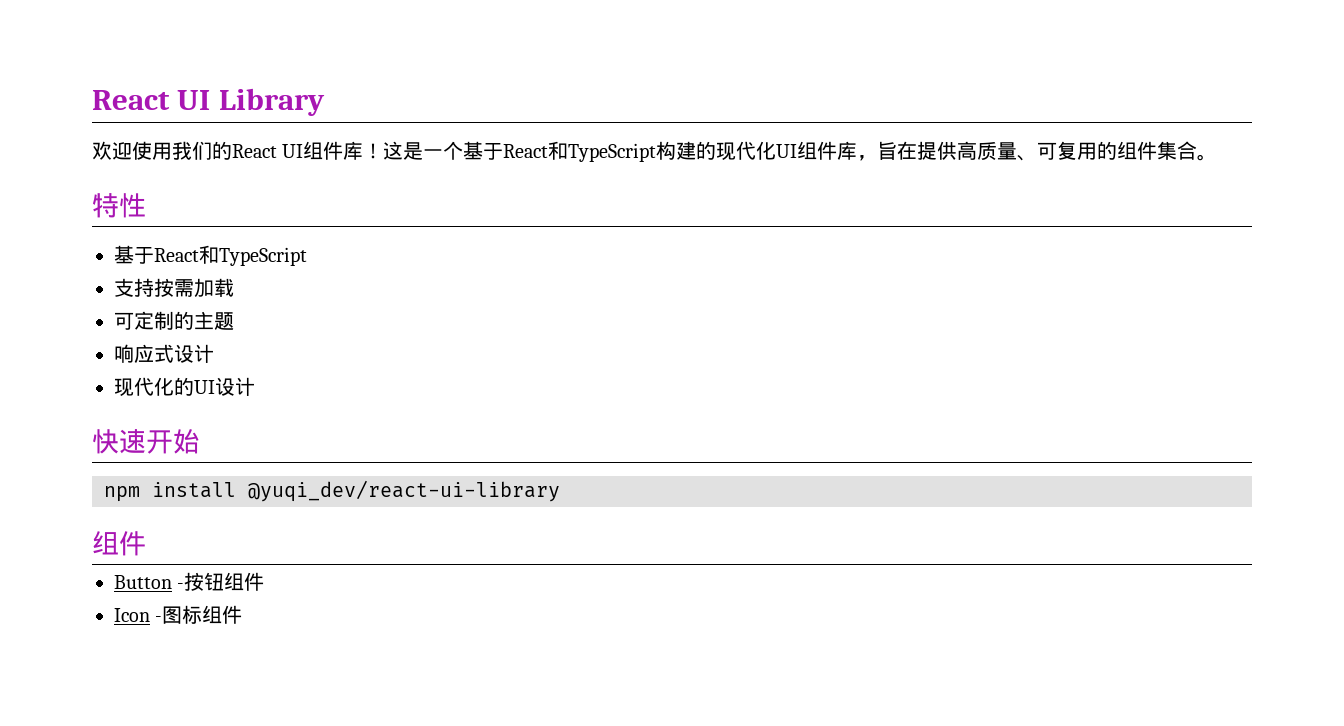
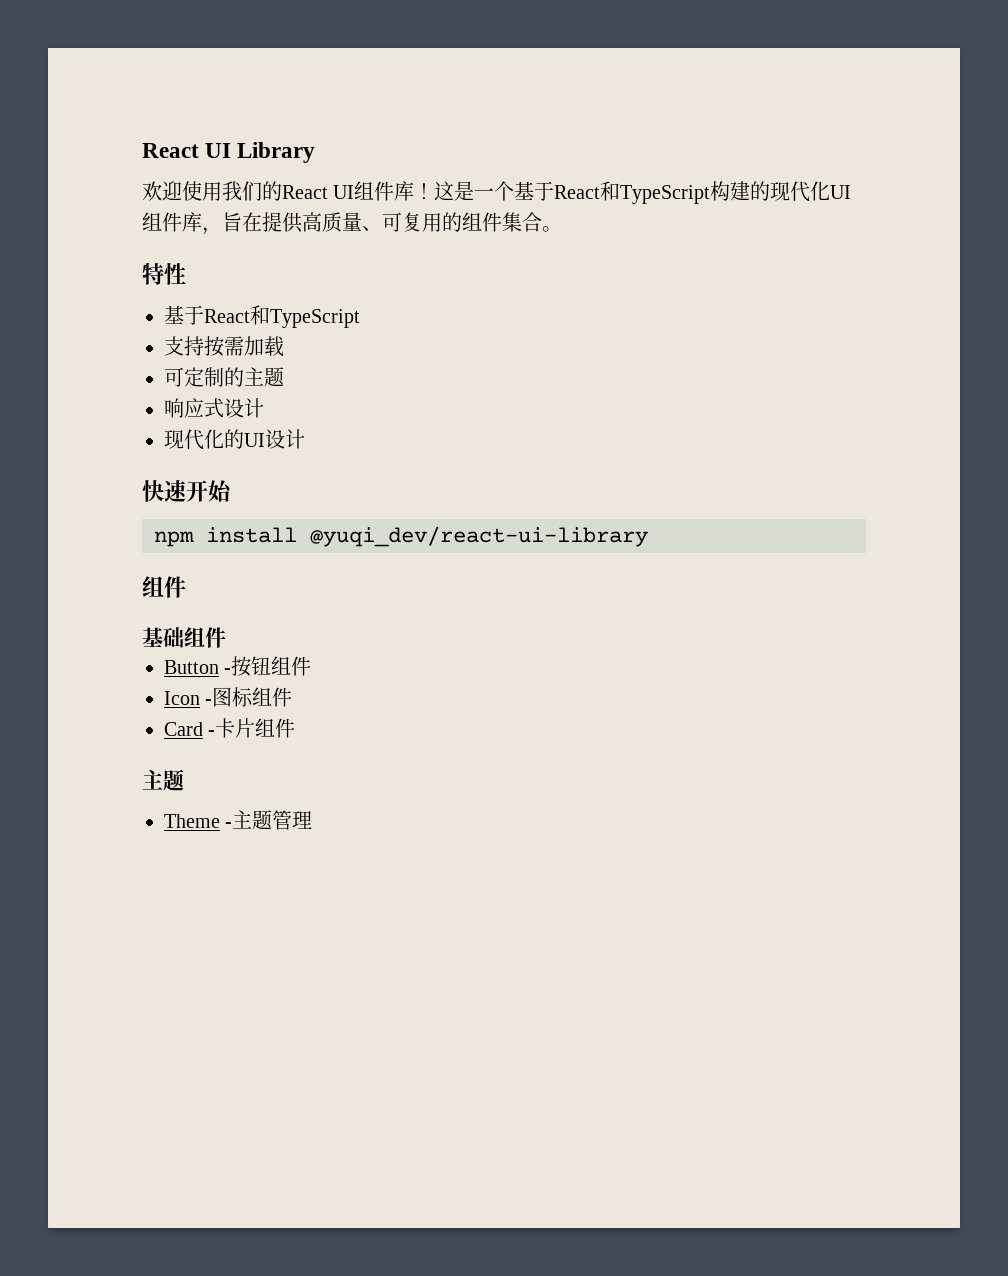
(146, 543) none -> [142,627,226,648] // 基础组件
(243, 614) none -> [164,718,296,738] [142,769,184,791] [164,810,313,830] // Card -卡片组件 // 主题 // Theme -主题管理

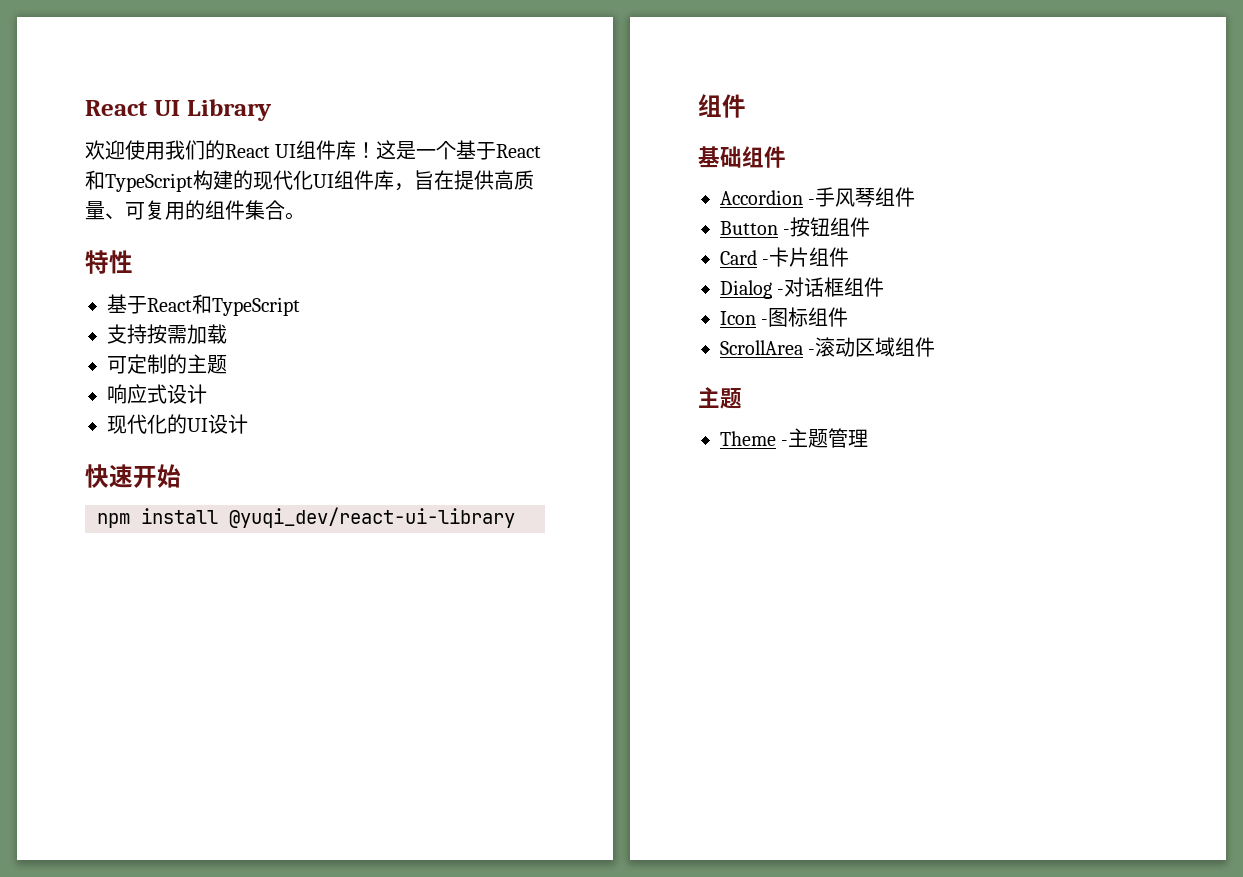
(226, 637) none -> [720,187,916,207] // Accordion -手风琴组件
(312, 666) none -> [720,247,850,267] [720,277,885,299] // Card -卡片组件 // Dialog -对话框组件
[164,718,256,738] Card -卡片 -> [720,337,896,357] ScrollArea -滚动区域

